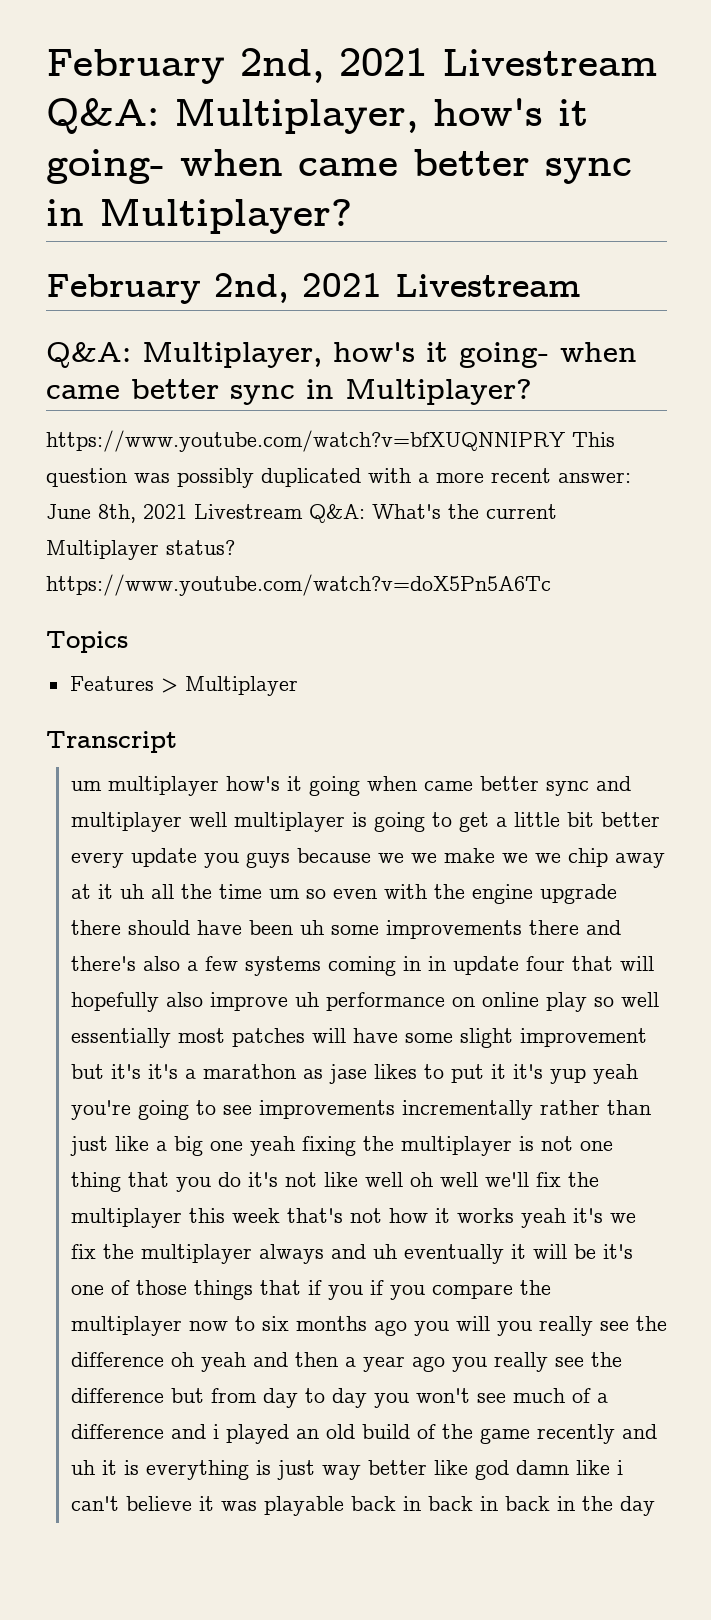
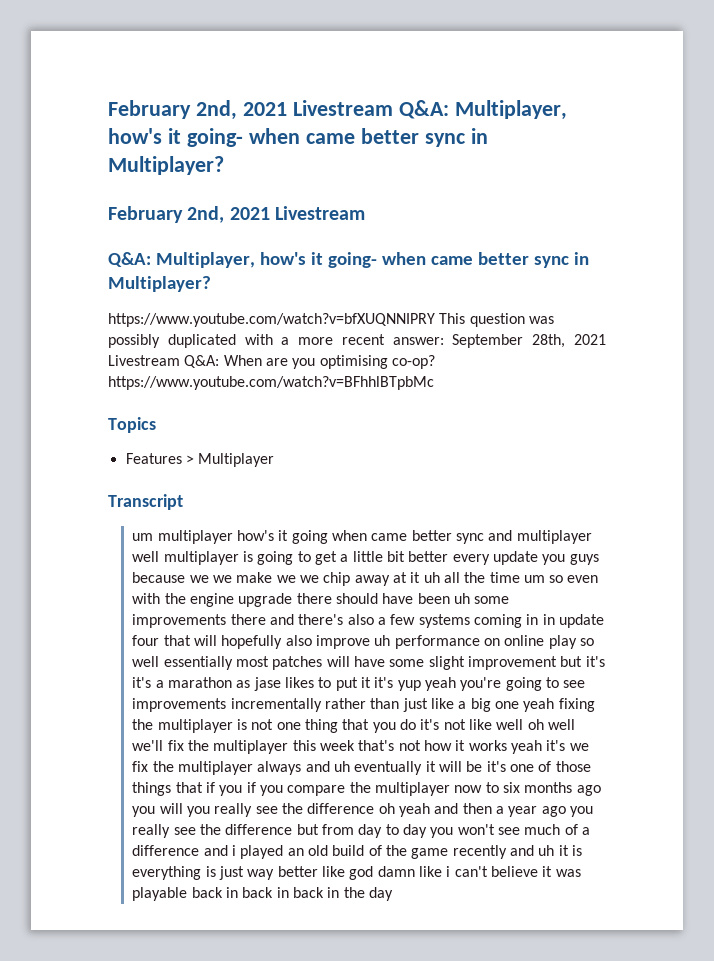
[46,504,557,523] [46,540,235,560] [46,574,551,596] June 8th, 2021 Livestream Q&A: What's the current Multiplayer status? https://www.youtube.com/watch?v=doX5Pn5A6Tc -> [452,334,606,348] [108,355,435,369] [108,376,434,390] September 28th, 2021 Livestream Q&A: When are you optimising co-op? https://www.youtube.com/watch?v=BFhhlBTpbMc

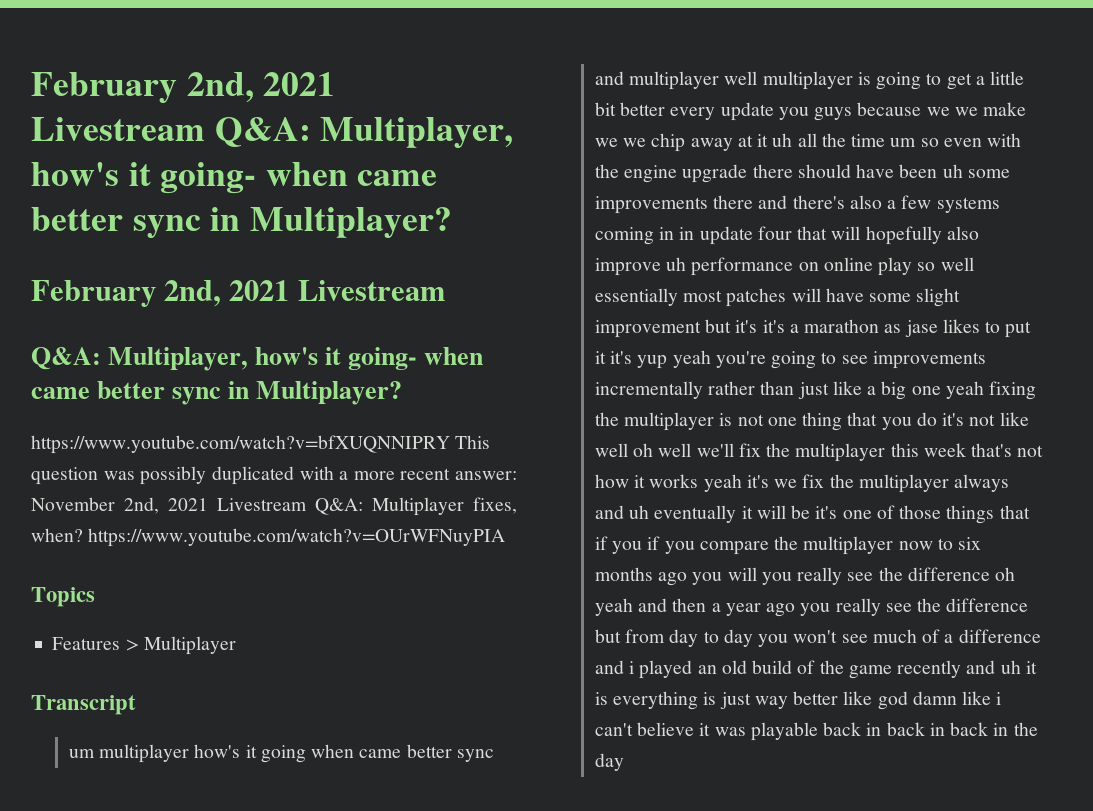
[452,334,606,348] [108,355,435,369] [108,376,434,390] September 28th, 2021 Livestream Q&A: When are you optimising co-op? https://www.youtube.com/watch?v=BFhhlBTpbMc -> [31,497,517,516] [31,528,506,547] November 2nd, 2021 Livestream Q&A: Multiplayer fixes, when? https://www.youtube.com/watch?v=OUrWFNuyPIA

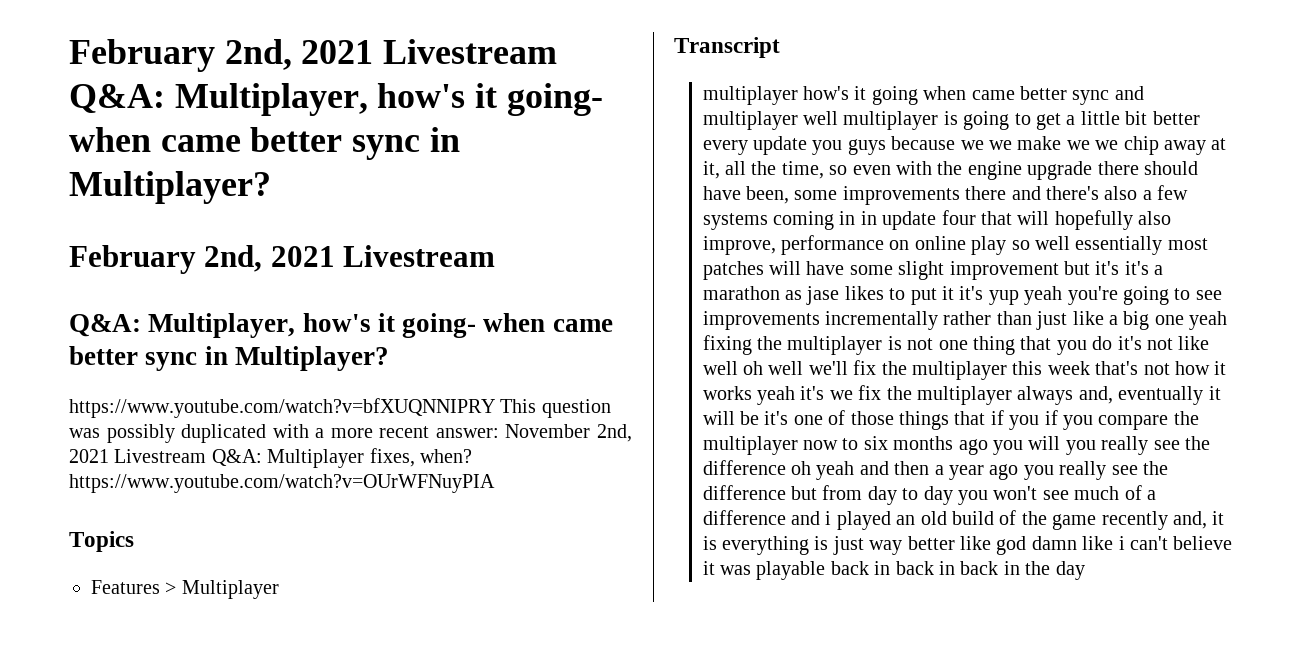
[68,749,95,758] um -> (780, 47) none
[757,133,917,147] it uh all the time um -> [702,161,824,179] it, all the time,
[899,164,963,178] been uh -> [745,186,789,204] been,
[594,257,687,276] improve uh -> [702,236,776,255] improve,
[594,505,650,519] and uh -> [1078,386,1113,404] and,
[966,660,1021,674] and uh -> [1172,511,1207,529] and,

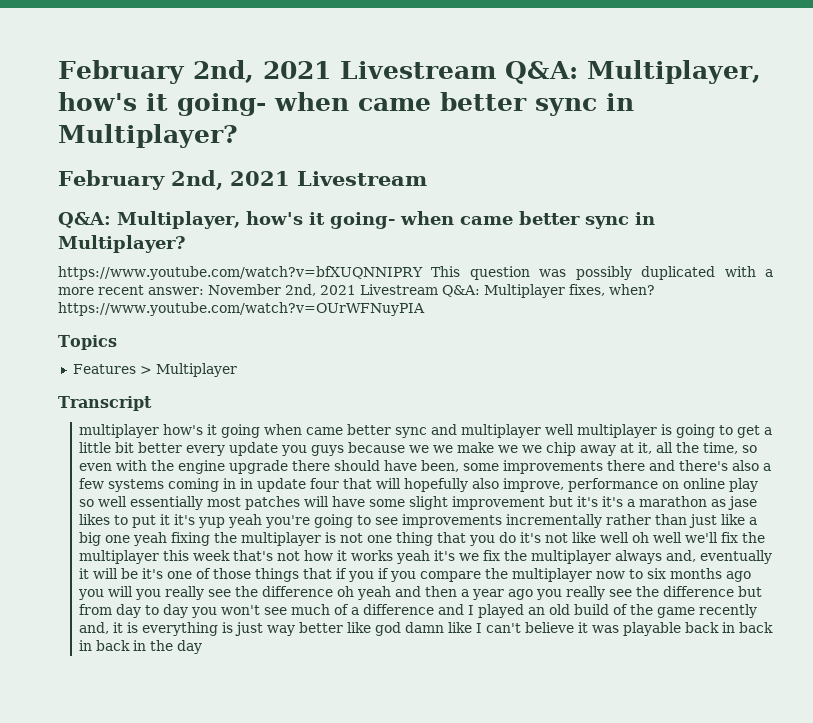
[825,511,832,525] i -> [468,605,475,615] I
[1118,536,1125,550] i -> [476,623,483,633] I

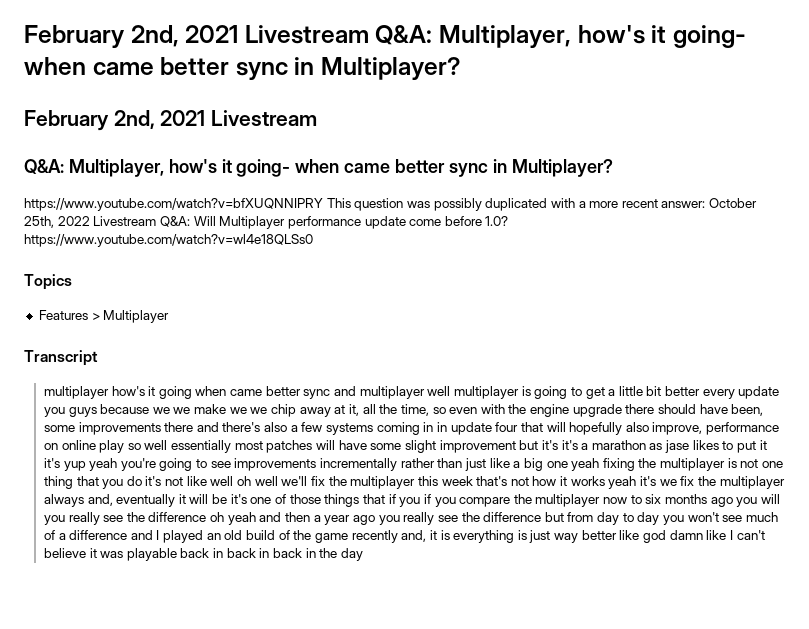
[208,284,655,298] [58,302,425,316] November 2nd, 2021 Livestream Q&A: Multiplayer fixes, when? https://www.youtube.com/watch?v=OUrWFNuyPIA -> [709,198,758,208] [24,216,509,229] [24,234,313,247] October 25th, 2022 Livestream Q&A: Will Multiplayer performance update come before 1.0? https://www.youtube.com/watch?v=wl4e18QLSs0

